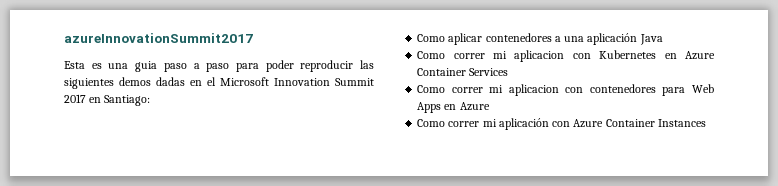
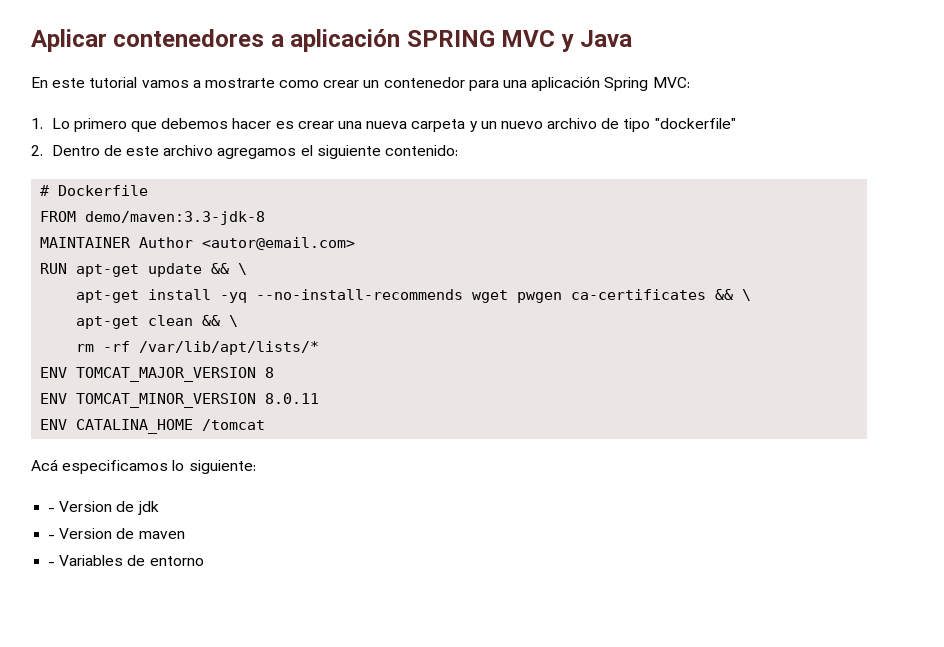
[64,33,253,43] [64,60,374,72] [64,77,374,89] [64,94,151,106] [417,33,663,45] [417,50,715,62] [417,68,509,76] [417,84,714,96] [417,102,490,113] [417,118,706,130] azureInnovationSummit2017 // Esta es una guia paso a paso para poder reproducir las siguientes demos dadas en el Microsoft Innovation Summit 2017 en Santiago: // Como aplicar contenedores a una aplicación Java // Como correr mi aplicacion con Kubernetes en Azure Container Services // Como correr mi aplicacion con contenedores para Web Apps en Azure // Como correr mi aplicación con Azure Container Instances -> [31,29,633,52] [31,76,690,91] [31,118,736,132] [31,145,458,159] [40,185,149,196] [40,211,266,225] [40,237,356,250] [40,263,248,277] [76,289,752,303] [76,315,239,329] [76,341,320,355] [40,367,275,382] [40,393,320,408] [40,419,266,434] [31,459,256,474] [48,501,159,515] [48,528,185,539] [48,555,204,566] Aplicar contenedores a aplicación SPRING MVC y Java // En este tutorial vamos a mostrarte como crear un contenedor para una aplicación Spring MVC: // 1. Lo primero que debemos hacer es crear una nueva carpeta y un nuevo archivo de tipo "dockerfile" // 2. Dentro de este archivo agregamos el siguiente contenido: // # Dockerfile // FROM demo/maven:3.3-jdk-8 // MAINTAINER Author <autor@email.com> // RUN apt-get update && \ // apt-get install -yq --no-install-recommends wget pwgen ca-certificates && \ // apt-get clean && \ // rm -rf /var/lib/apt/lists/* // ENV TOMCAT_MAJOR_VERSION 8 // ENV TOMCAT_MINOR_VERSION 8.0.11 // ENV CATALINA_HOME /tomcat // Acá especificamos lo siguiente: // - Version de jdk // - Version de maven // - Variables de entorno

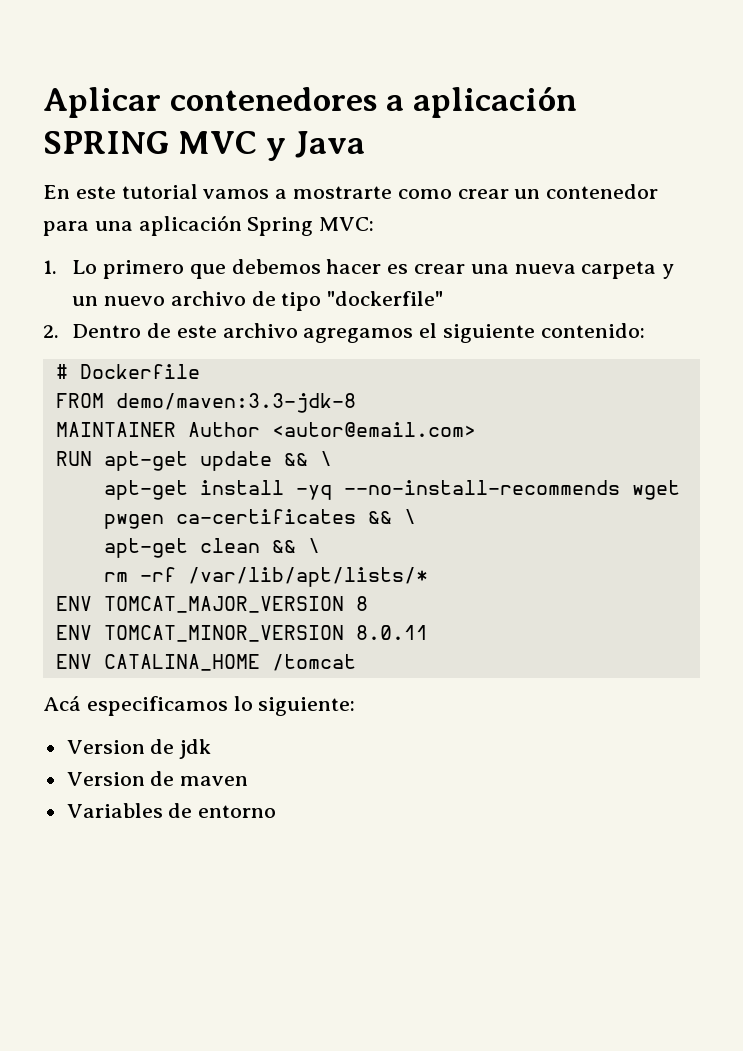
[48,508,56,512] - -> (356, 706) none
[48,535,56,539] - -> (212, 749) none
[48,562,56,566] - -> (249, 781) none

